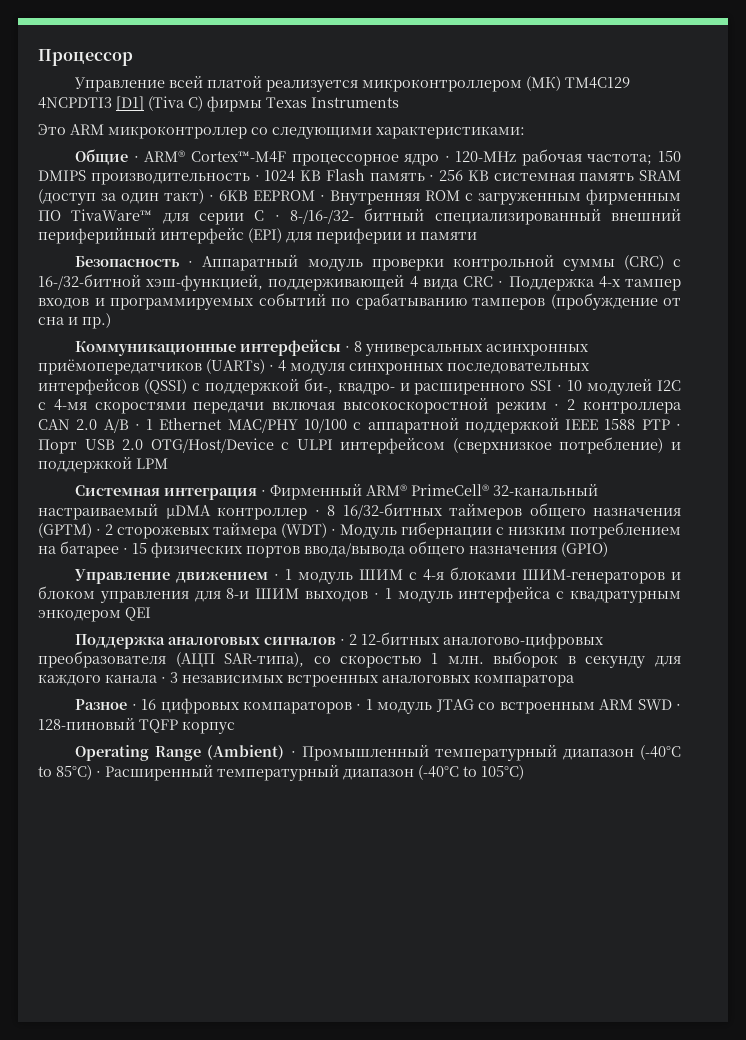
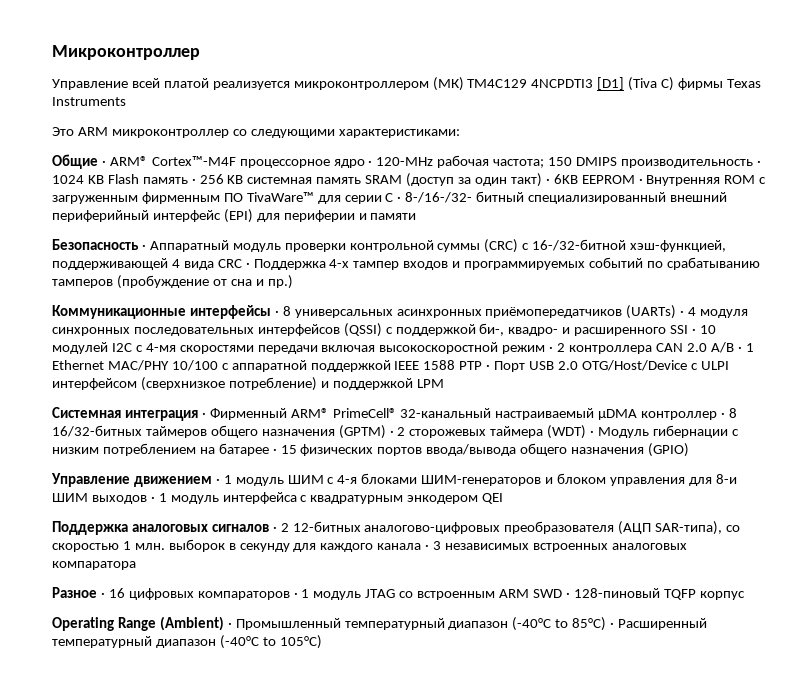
[38,49,133,66] Процессор -> [52,45,200,60] Микроконтроллер

